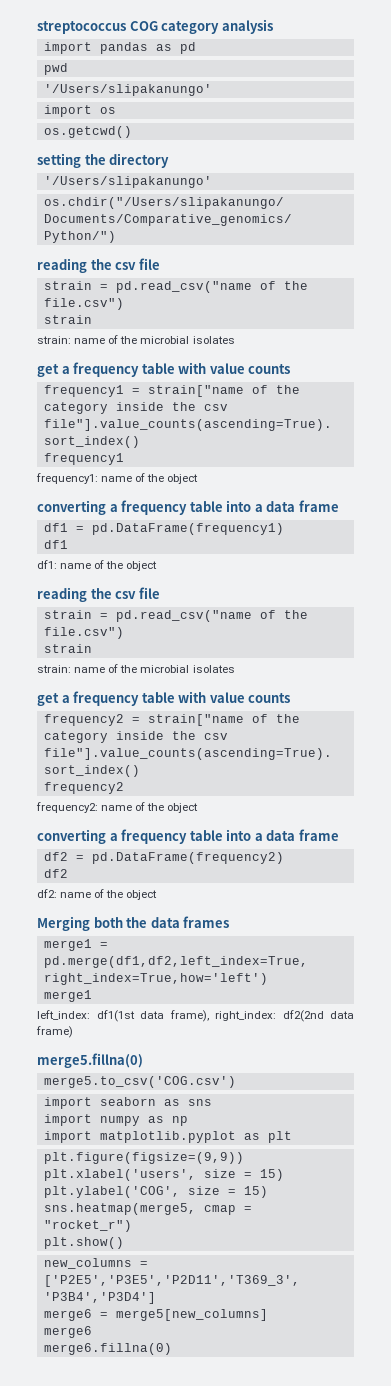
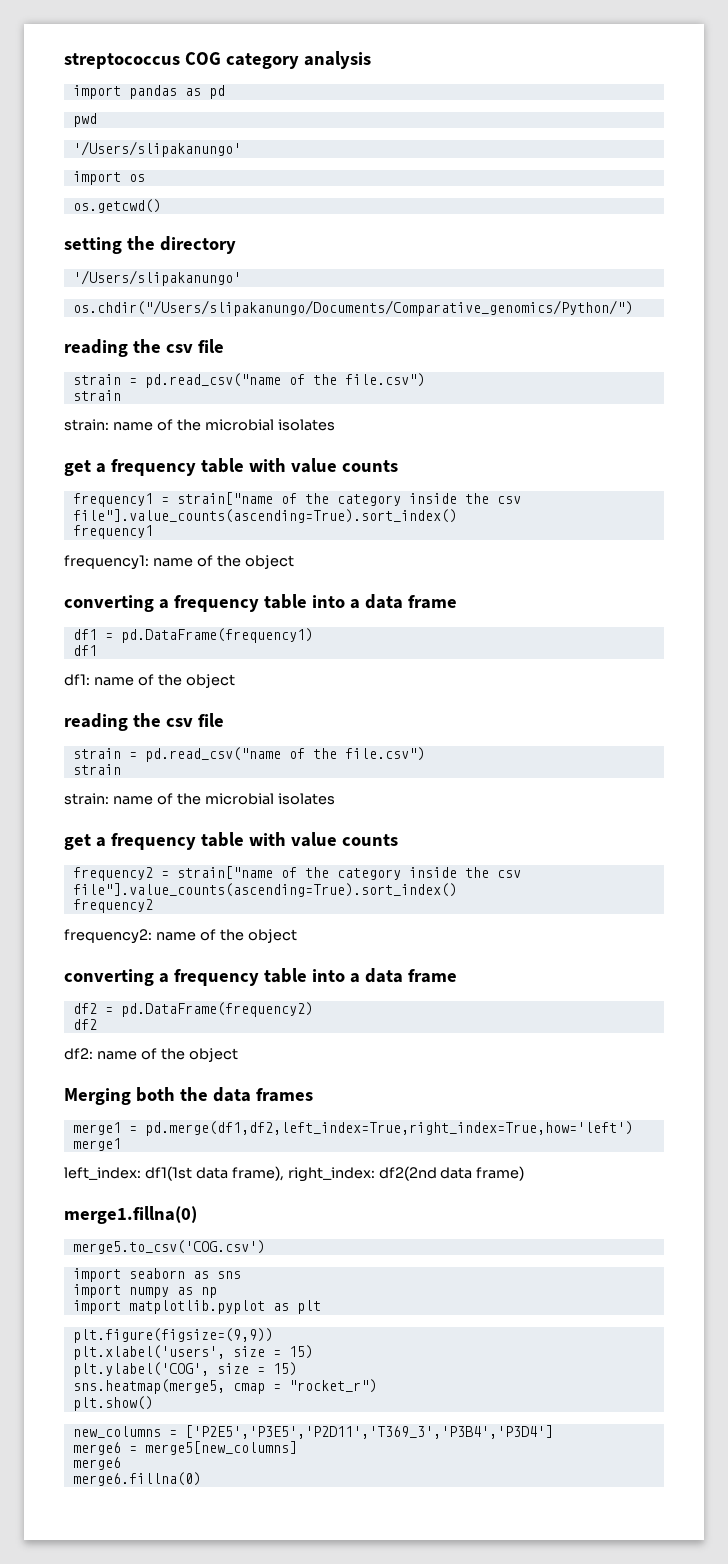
[37,1053,143,1068] merge5.fillna(0) -> [64,1206,197,1224] merge1.fillna(0)

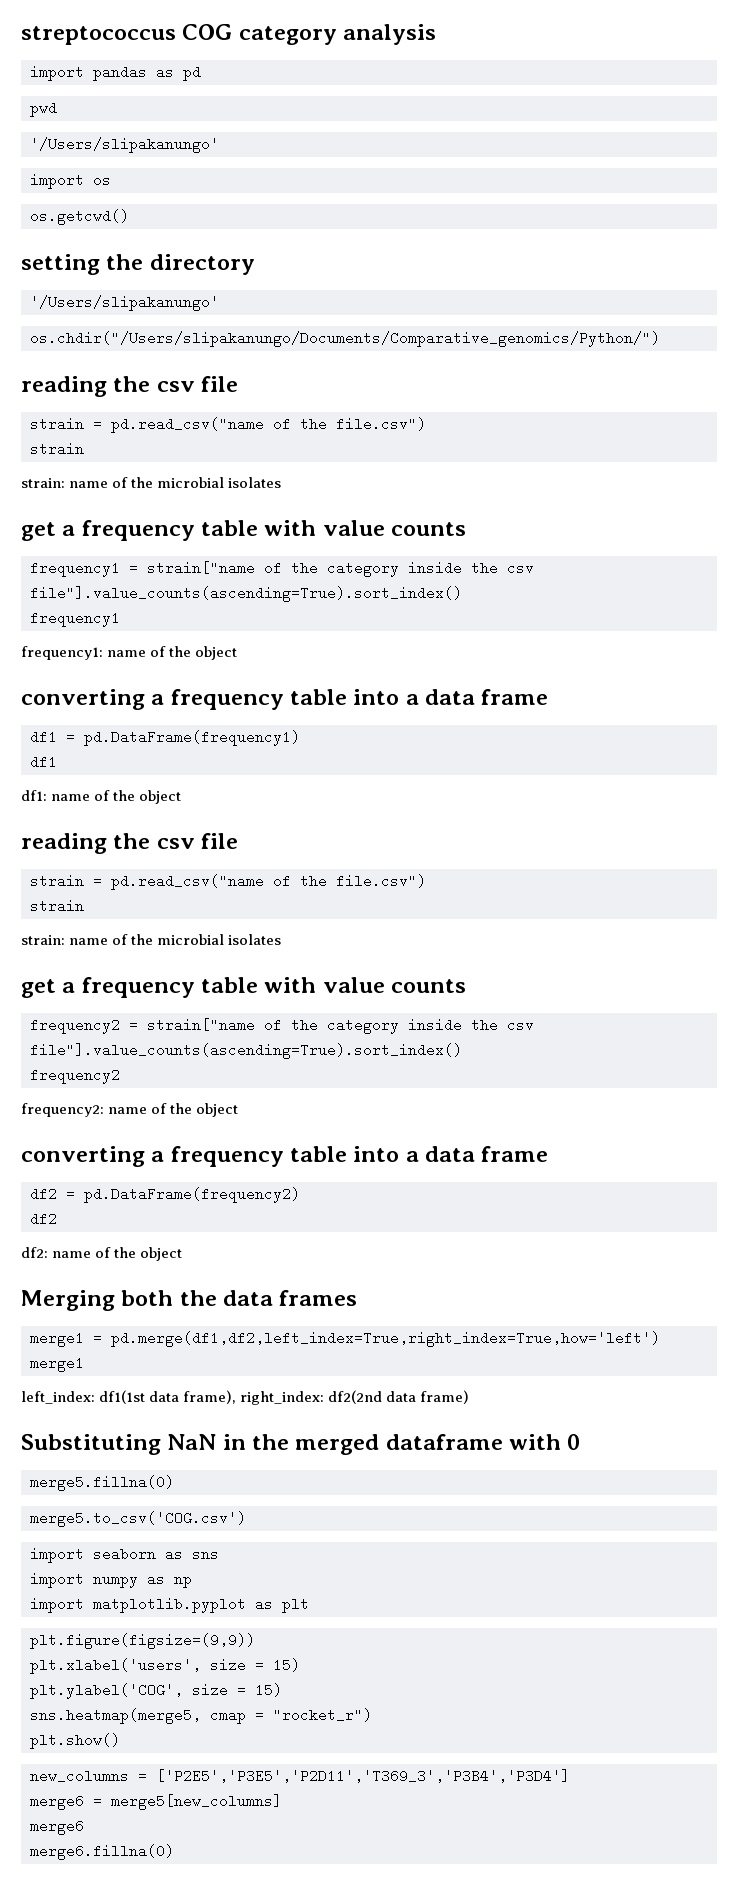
[64,1206,197,1224] merge1.fillna(0) -> [21,1434,581,1455] [30,1475,174,1491] Substituting NaN in the merged dataframe with 0 // merge5.fillna(0)

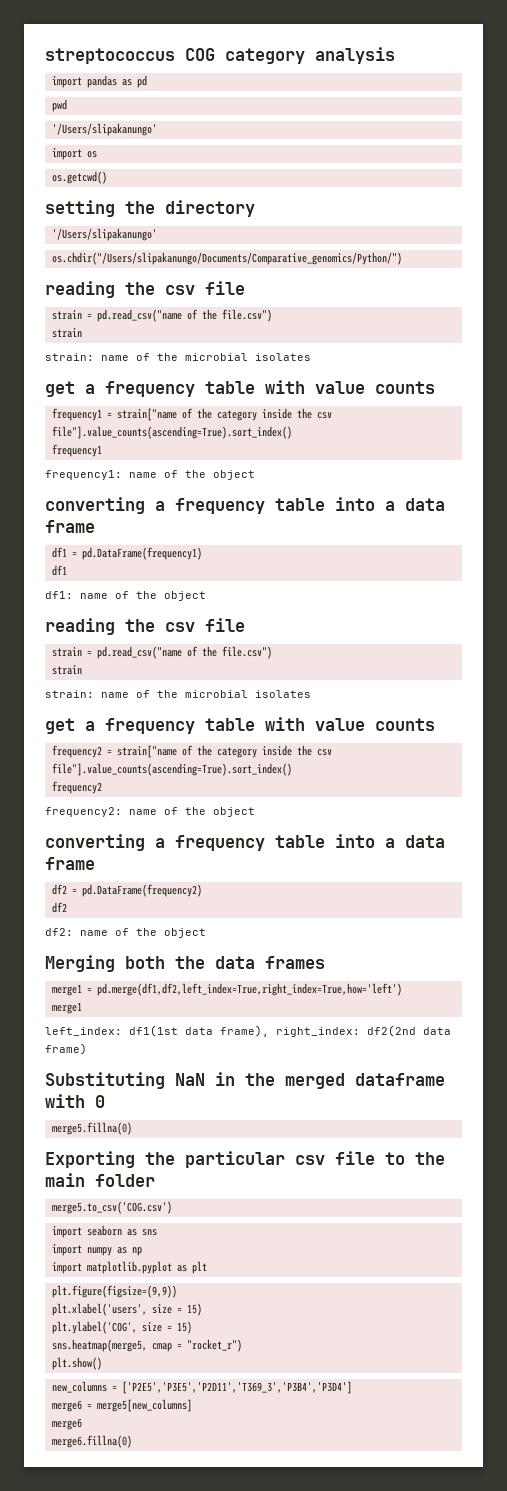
(174, 1483) none -> [45,1151,445,1168] [45,1173,155,1187] // Exporting the particular csv file to the main folder

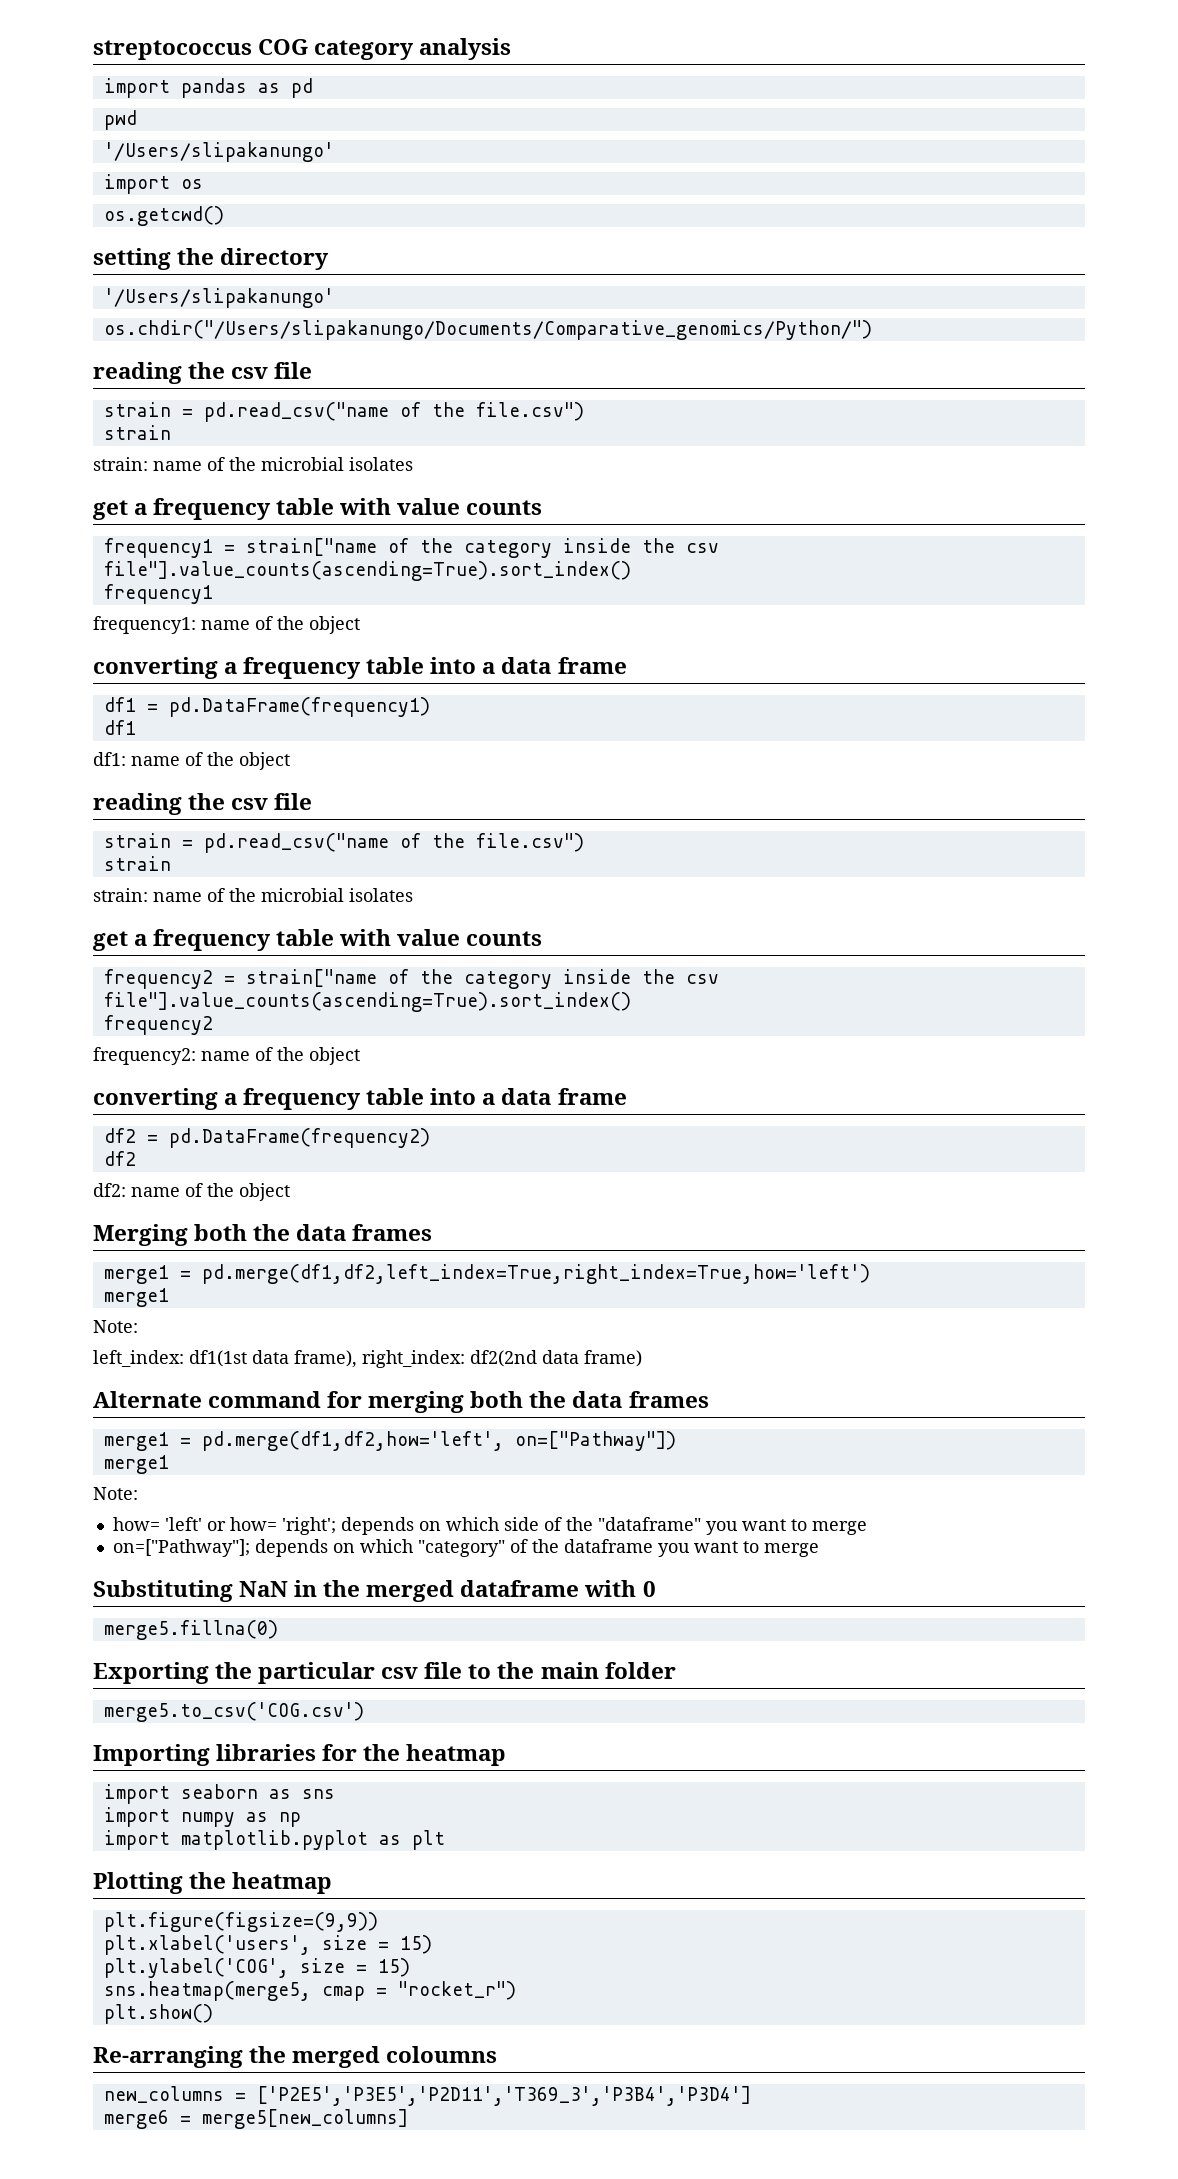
(82, 1008) none -> [93,1320,138,1333] // Note:
(87, 1049) none -> [93,1391,709,1413] [103,1431,676,1451] [103,1455,169,1474] [93,1487,138,1500] [112,1517,867,1535] [112,1539,819,1557] // Alternate command for merging both the data frames // merge1 = pd.merge(df1,df2,how='left', on=["Pathway"]) // merge1 // Note: // how= 'left' or how= 'right'; depends on which side of the "dataframe" you want to merge // on=["Pathway"]; depends on which "category" of the dataframe you want to merge
(172, 1207) none -> [93,1744,507,1766] // Importing libraries for the heatmap
(207, 1267) none -> [93,1872,333,1894] // Plotting the heatmap
(102, 1363) none -> [93,2046,498,2068] // Re-arranging the merged coloumns
[51,1418,82,1430] [51,1435,132,1448] // merge6 // merge6.fillna(0) -> (408, 2119) none

